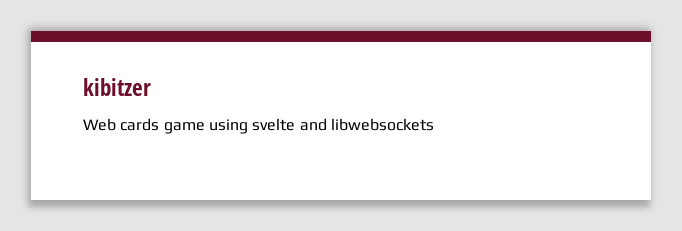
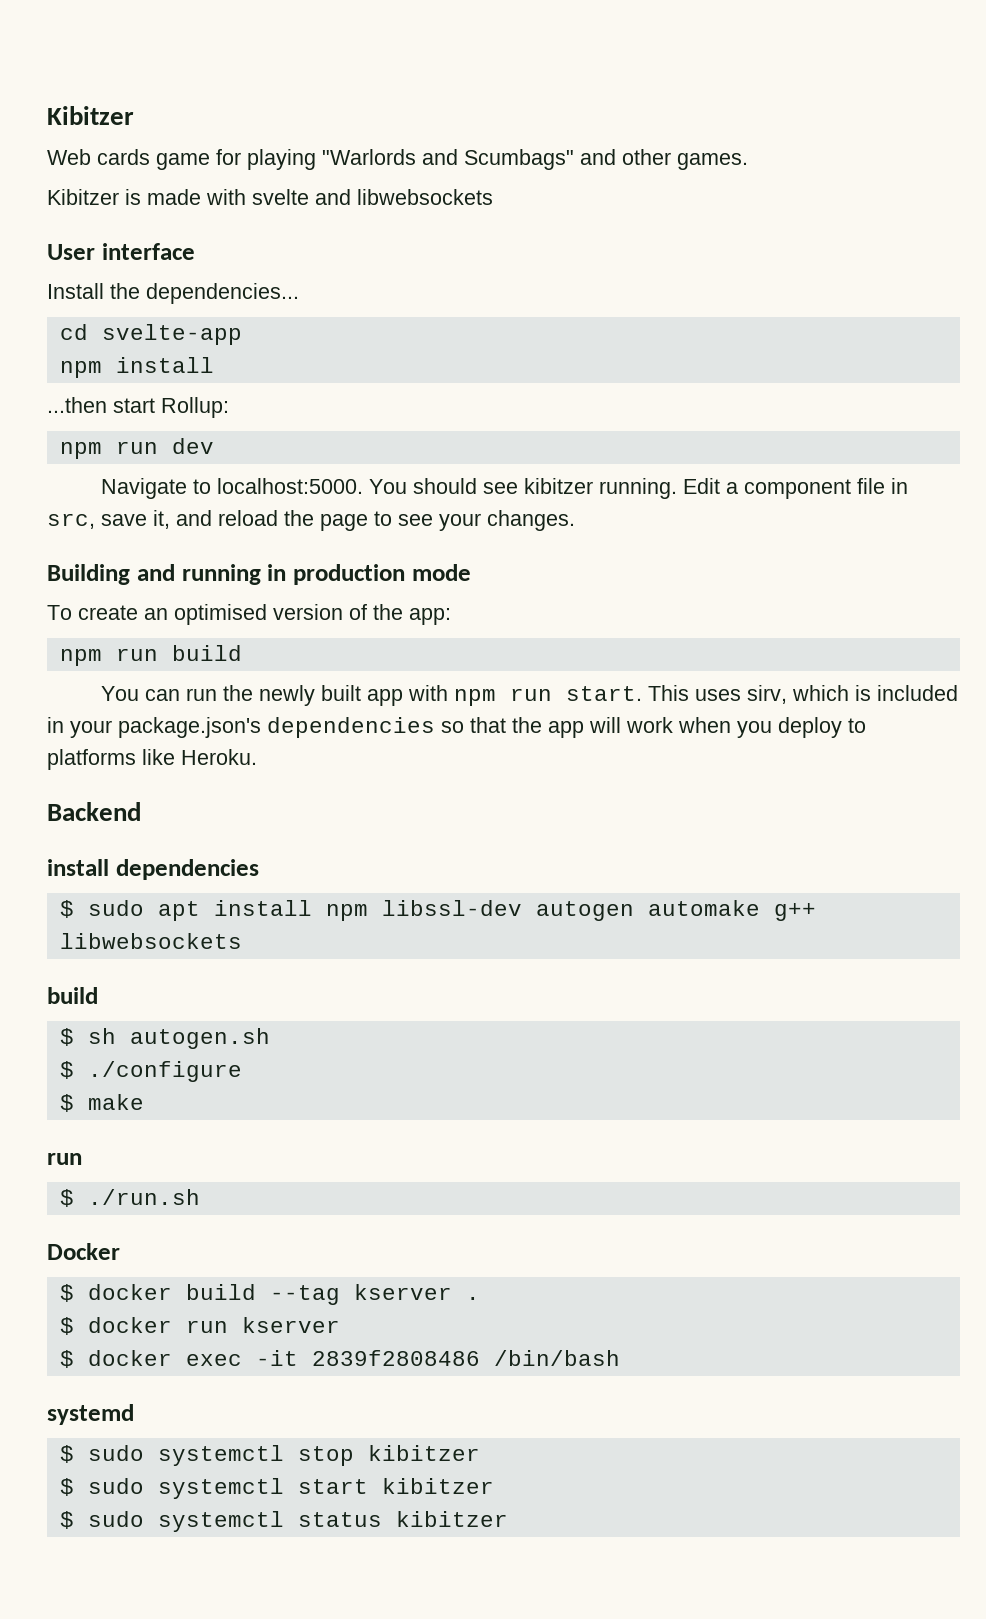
[83,78,151,96] kibitzer -> [47,106,134,125] Kibitzer
[208,118,434,134] using svelte and libwebsockets -> [216,149,748,170] [47,189,493,205] [47,243,195,260] [47,283,299,304] [59,324,242,345] [59,357,214,378] [47,397,229,418] [59,438,214,459] [100,478,908,499] [47,510,575,531] [47,564,471,585] [47,604,451,625] [59,645,242,666] [100,685,958,706] [47,717,866,738] [47,749,257,770] [47,802,141,821] [47,859,259,880] [59,900,816,921] [59,933,242,949] [47,987,98,1004] [59,1028,270,1049] [59,1061,242,1082] [59,1094,144,1112] [47,1153,82,1165] [59,1189,200,1207] [47,1243,120,1260] [59,1284,480,1305] [59,1317,340,1335] [59,1350,620,1368] [47,1404,134,1425] [59,1445,480,1466] [59,1478,494,1499] [59,1511,508,1532] for playing "Warlords and Scumbags" and other games. // Kibitzer is made with svelte and libwebsockets // User interface // Install the dependencies... // cd svelte-app // npm install // ...then start Rollup: // npm run dev // Navigate to localhost:5000. You should see kibitzer running. Edit a component file in src, save it, and reload the page to see your changes. // Building and running in production mode // To create an optimised version of the app: // npm run build // You can run the newly built app with npm run start. This uses sirv, which is included in your package.json's dependencies so that the app will work when you deploy to platforms like Heroku. // Backend // install dependencies // $ sudo apt install npm libssl-dev autogen automake g++ libwebsockets // build // $ sh autogen.sh // $ ./configure // $ make // run // $ ./run.sh // Docker // $ docker build --tag kserver . // $ docker run kserver // $ docker exec -it 2839f2808486 /bin/bash // systemd // $ sudo systemctl stop kibitzer // $ sudo systemctl start kibitzer // $ sudo systemctl status kibitzer

